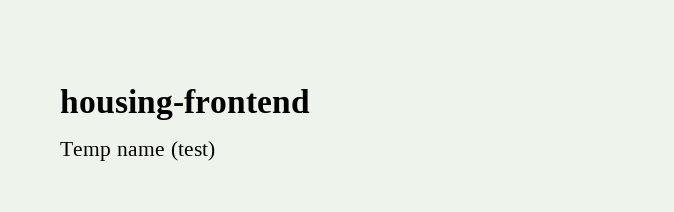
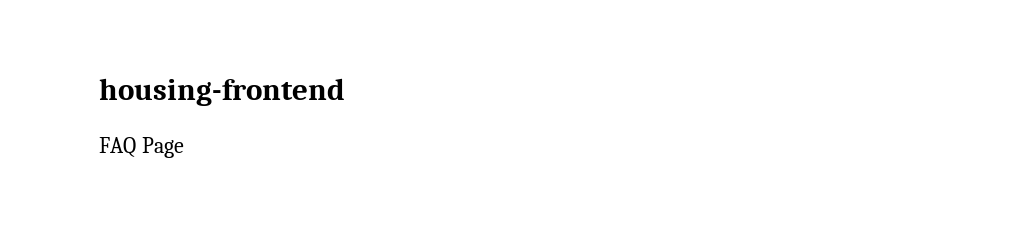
[60,141,215,161] Temp name (test) -> [99,137,184,158] FAQ Page

